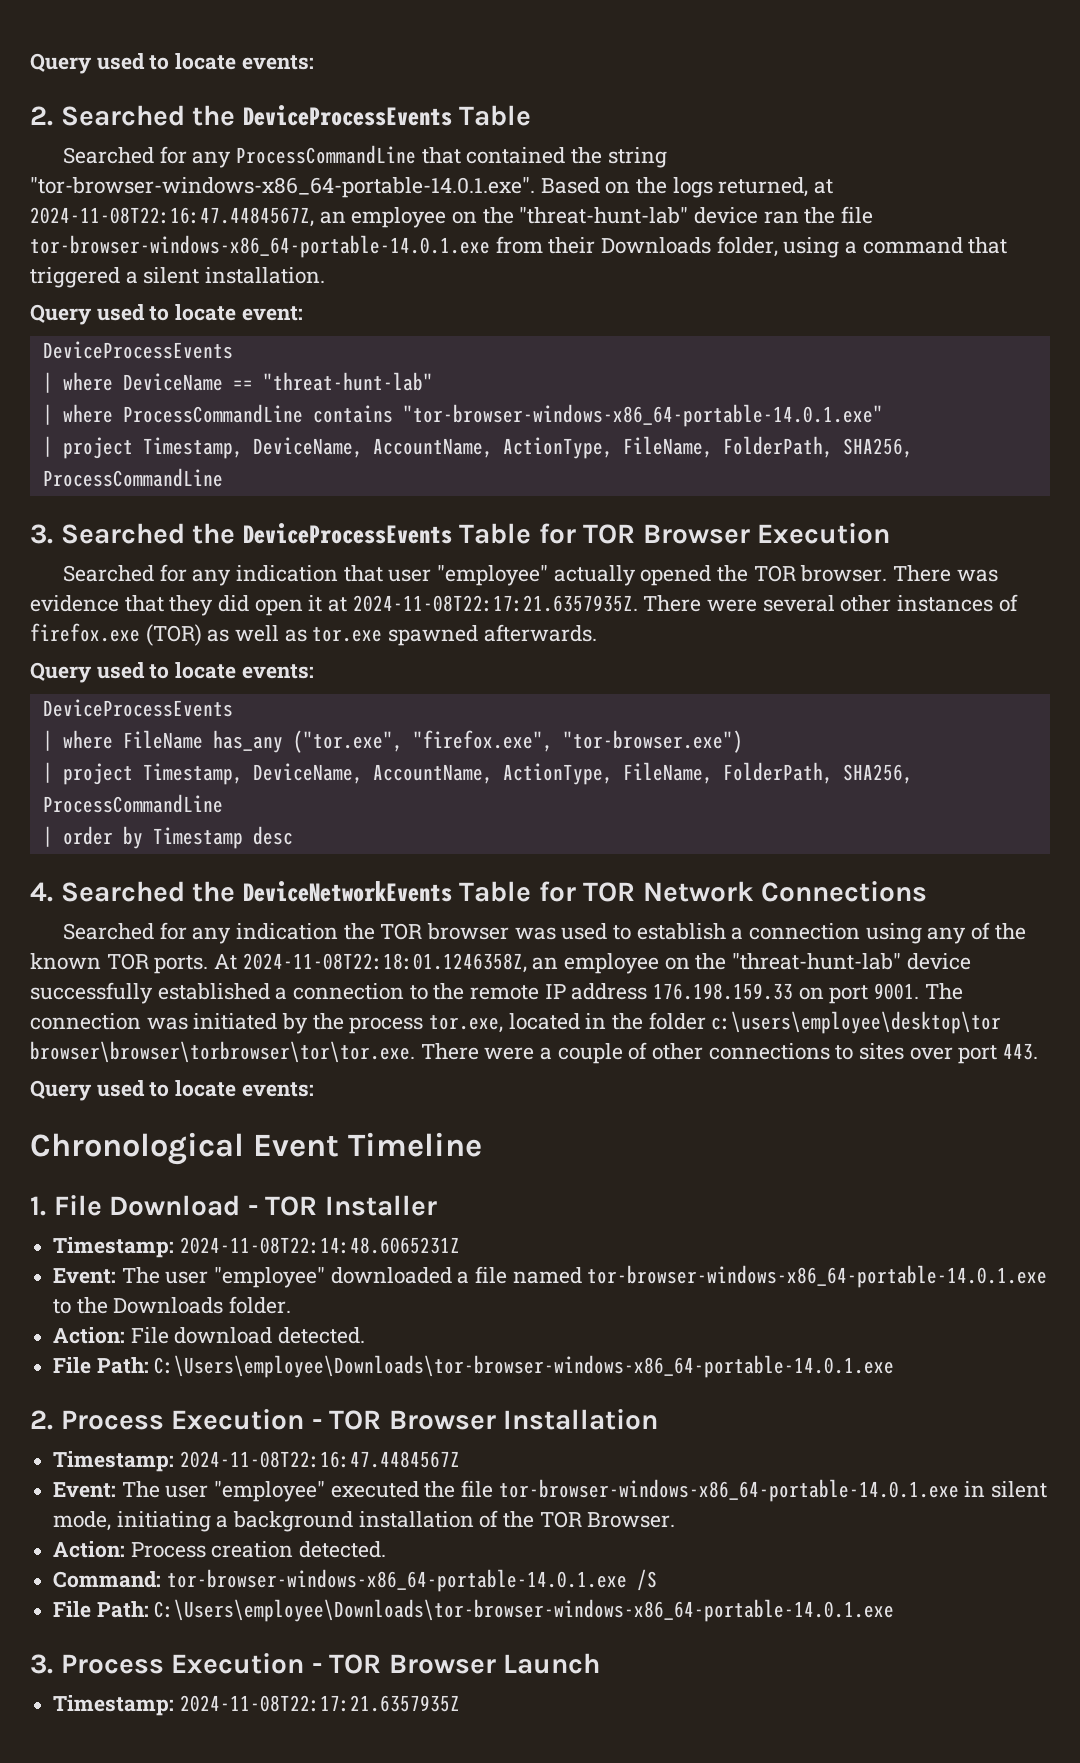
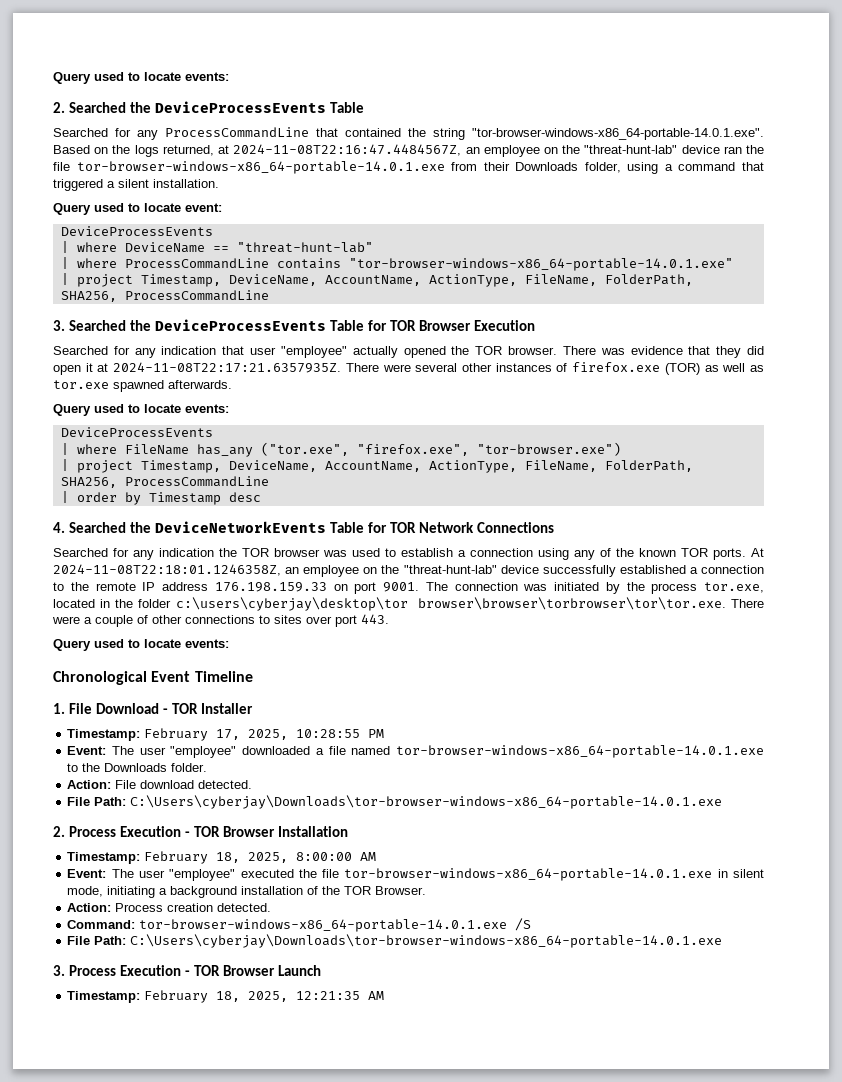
[711,1011,1002,1034] c:\users\employee\desktop\tor -> [175,597,408,611] c:\users\cyberjay\desktop\tor
[179,1237,460,1254] 2024-11-08T22:14:48.6065231Z -> [144,728,385,741] February 17, 2025, 10:28:55 PM
[154,1355,895,1378] C:\Users\employee\Downloads\tor-browser-windows-x86_64-portable-14.0.1.exe -> [130,795,723,809] C:\Users\cyberjay\Downloads\tor-browser-windows-x86_64-portable-14.0.1.exe
[179,1451,460,1468] 2024-11-08T22:16:47.4484567Z -> [144,851,377,864] February 18, 2025, 8:00:00 AM
[154,1599,895,1622] C:\Users\employee\Downloads\tor-browser-windows-x86_64-portable-14.0.1.exe -> [130,934,723,948] C:\Users\cyberjay\Downloads\tor-browser-windows-x86_64-portable-14.0.1.exe
[179,1695,460,1712] 2024-11-08T22:17:21.6357935Z -> [144,990,385,1003] February 18, 2025, 12:21:35 AM

